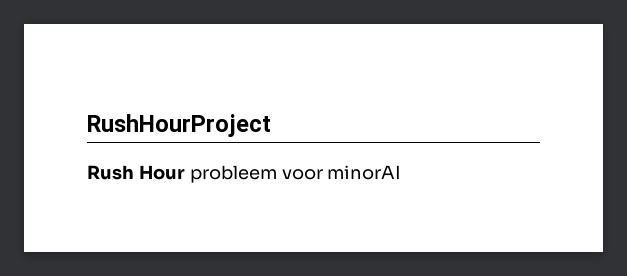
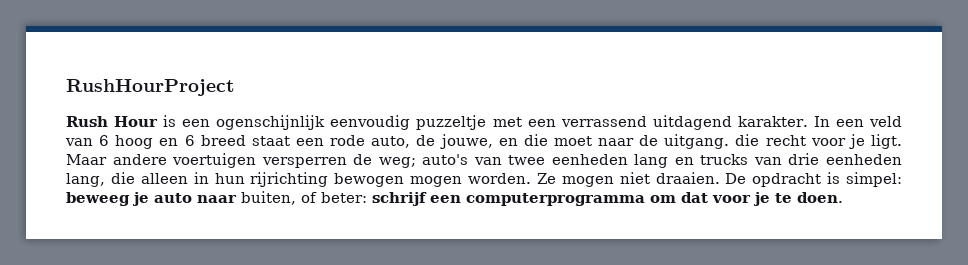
[189,165,402,183] probleem voor minorAI -> [163,115,902,130] [65,134,902,149] [66,153,902,168] [66,172,902,187] [66,191,843,206] is een ogenschijnlijk eenvoudig puzzeltje met een verrassend uitdagend karakter. In een veld van 6 hoog en 6 breed staat een rode auto, de jouwe, en die moet naar de uitgang. die recht voor je ligt. Maar andere voertuigen versperren de weg; auto's van twee eenheden lang en trucks van drie eenheden lang, die alleen in hun rijrichting bewogen mogen worden. Ze mogen niet draaien. De opdracht is simpel: beweeg je auto naar buiten, of beter: schrijf een computerprogramma om dat voor je te doen.

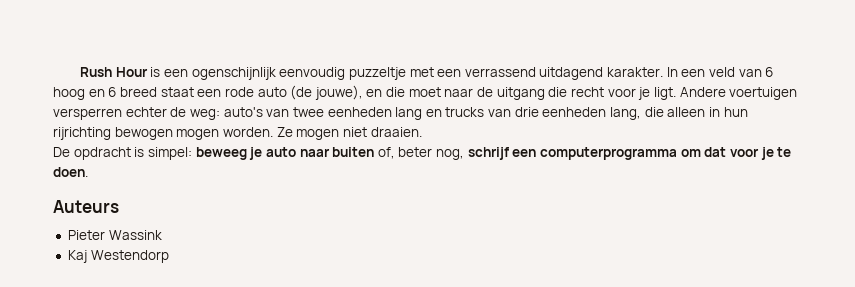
[66,79,235,96] RushHourProject // -> (80, 72) none
[371,134,493,149] auto, de jouwe, -> [257,85,363,100] auto (de jouwe),
[664,134,730,149] uitgang. -> [496,87,545,100] uitgang
[66,153,416,168] Maar andere voertuigen versperren de weg; -> [679,87,798,100] [53,107,220,120] Andere voertuigen versperren echter de weg:
(720, 178) none -> (422, 132) //
[241,191,367,205] buiten, of beter: -> [332,147,465,160] buiten of, beter nog,
(843, 197) none -> [53,200,119,213] [67,230,162,240] [67,250,169,263] // Auteurs // Pieter Wassink // Kaj Westendorp

